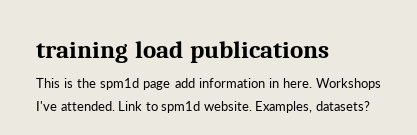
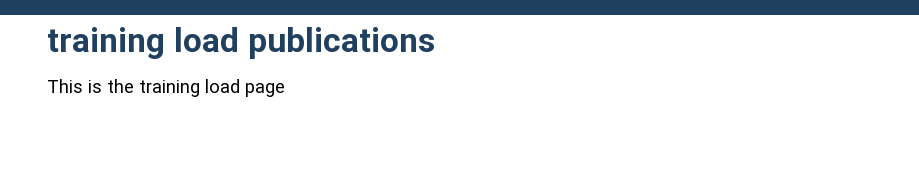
[100,78,381,90] [36,101,370,113] spm1d page add information in here. Workshops I've attended. Link to spm1d website. Examples, datasets? -> [139,79,285,97] training load page

